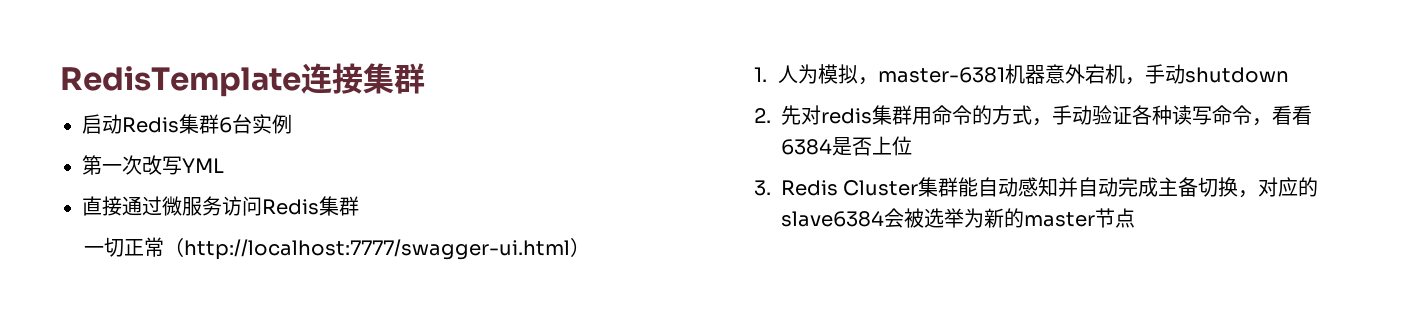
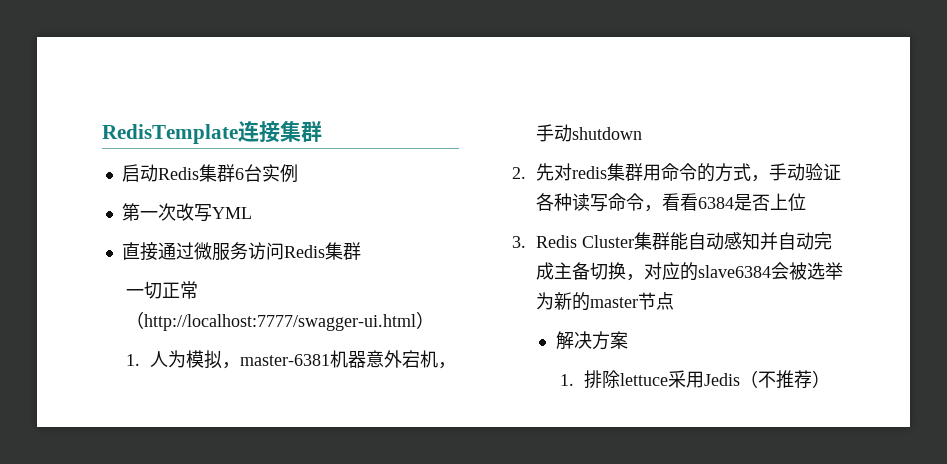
(1136, 218) none -> [555,331,628,350] [559,370,830,389] // 解决方案 // 1.排除lettuce采用Jedis（不推荐）

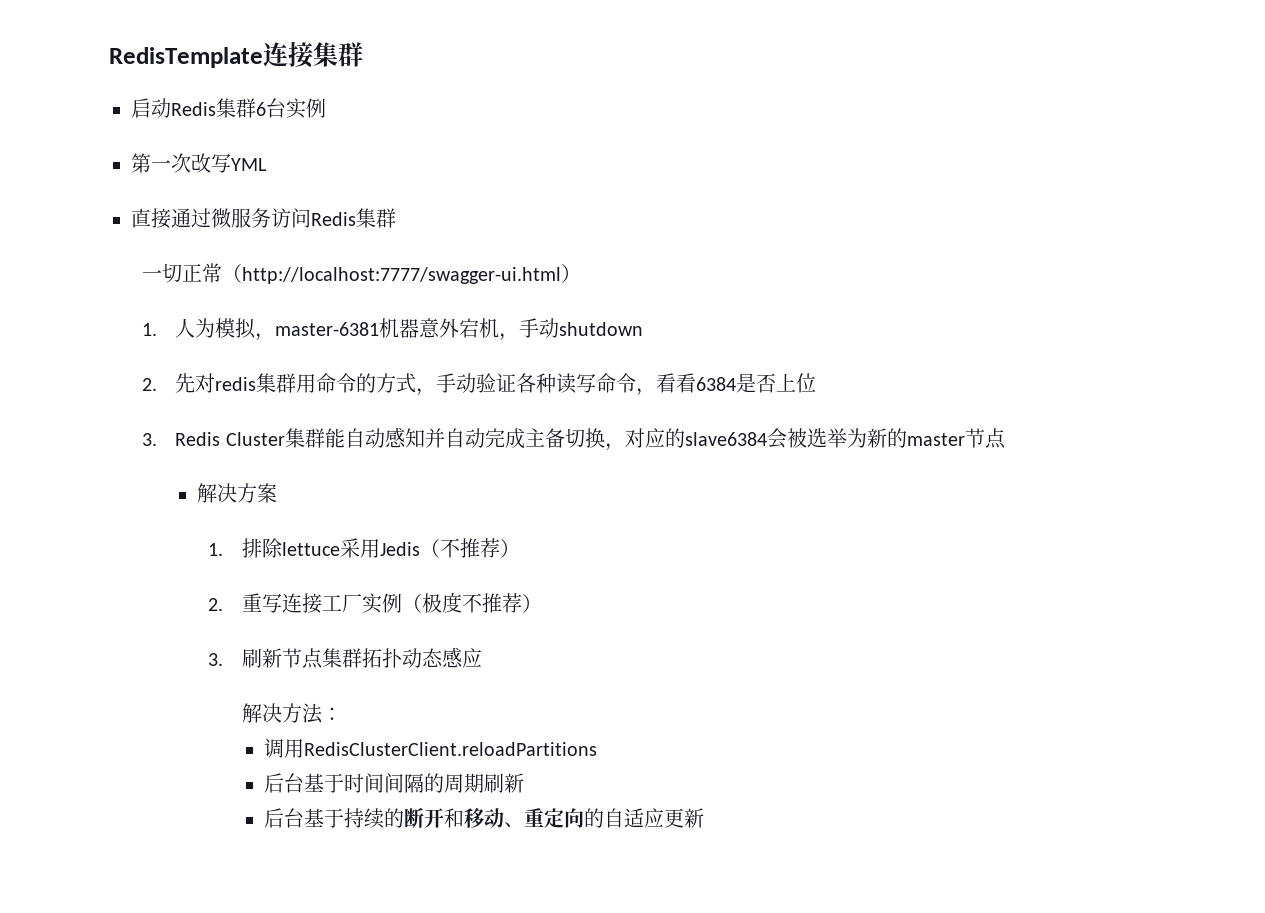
(830, 379) none -> [208,592,542,614] [208,647,482,669] [241,703,342,724] [263,738,597,758] [263,773,524,793] [263,807,704,829] // 2.重写连接工厂实例（极度不推荐） // 3.刷新节点集群拓扑动态感应 // 解决方法： // 调用RedisClusterClient.reloadPartitions // 后台基于时间间隔的周期刷新 // 后台基于持续的断开和移动、重定向的自适应更新

